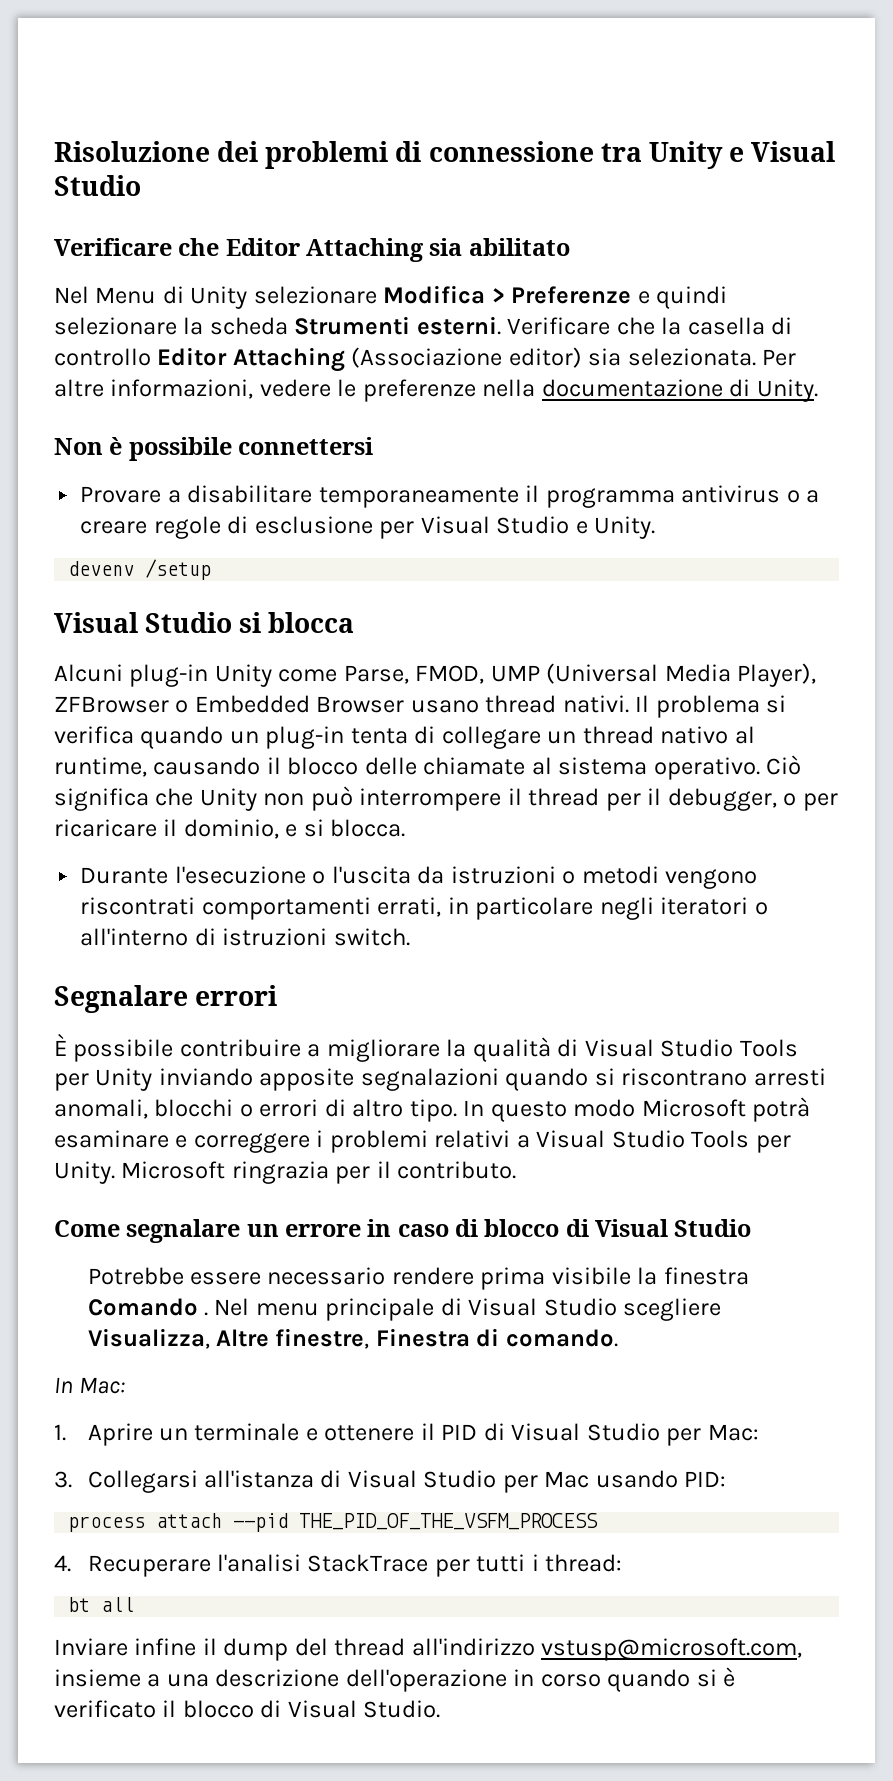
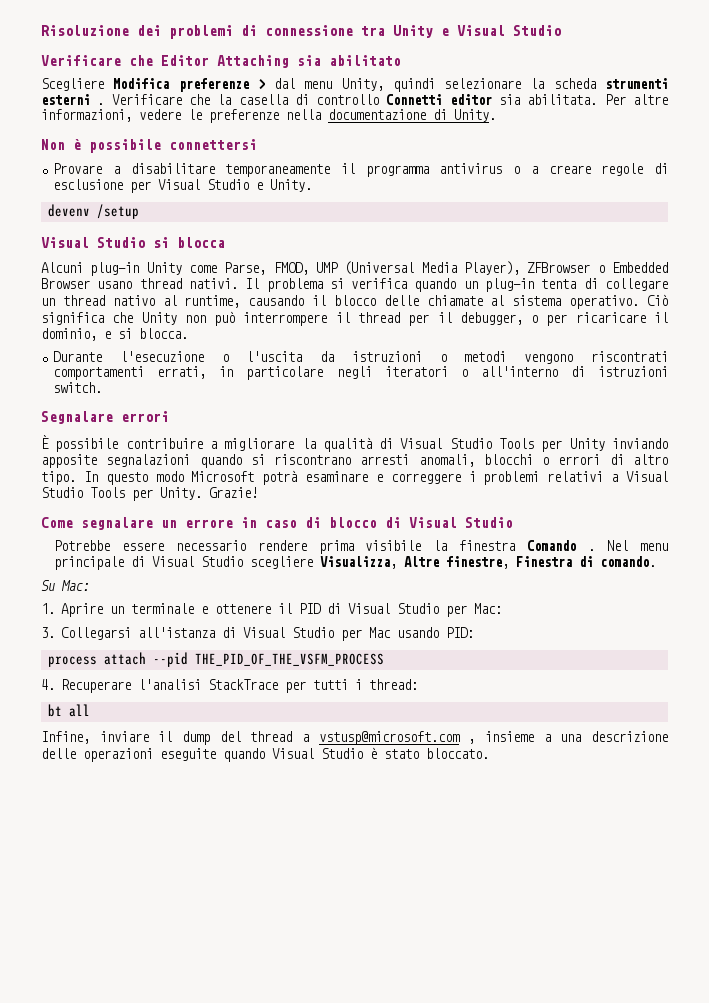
[54,285,650,309] Nel Menu di Unity selezionare Modifica > Preferenze e -> [41,78,384,92] Scegliere Modifica preferenze > dal menu Unity,
[294,316,501,335] Strumenti esterni. -> [604,78,668,89] [41,94,105,105] strumenti esterni .
[157,347,756,372] Editor Attaching (Associazione editor) sia selezionata. -> [386,94,598,105] Connetti editor sia abilitata.
[121,1161,517,1184] Microsoft ringrazia per il contributo. -> [209,487,258,498] Grazie!
[54,1377,73,1393] In -> [41,580,55,591] Su
[54,1638,197,1656] Inviare infine -> [41,731,149,744] Infine, inviare
[411,1638,803,1661] all'indirizzo vstusp@microsoft.com, -> [301,731,476,745] a vstusp@microsoft.com ,
[345,1667,736,1692] [54,1700,441,1718] dell'operazione in corso quando si è verificato il blocco di Visual Studio. -> [41,747,489,762] delle operazioni eseguite quando Visual Studio è stato bloccato.

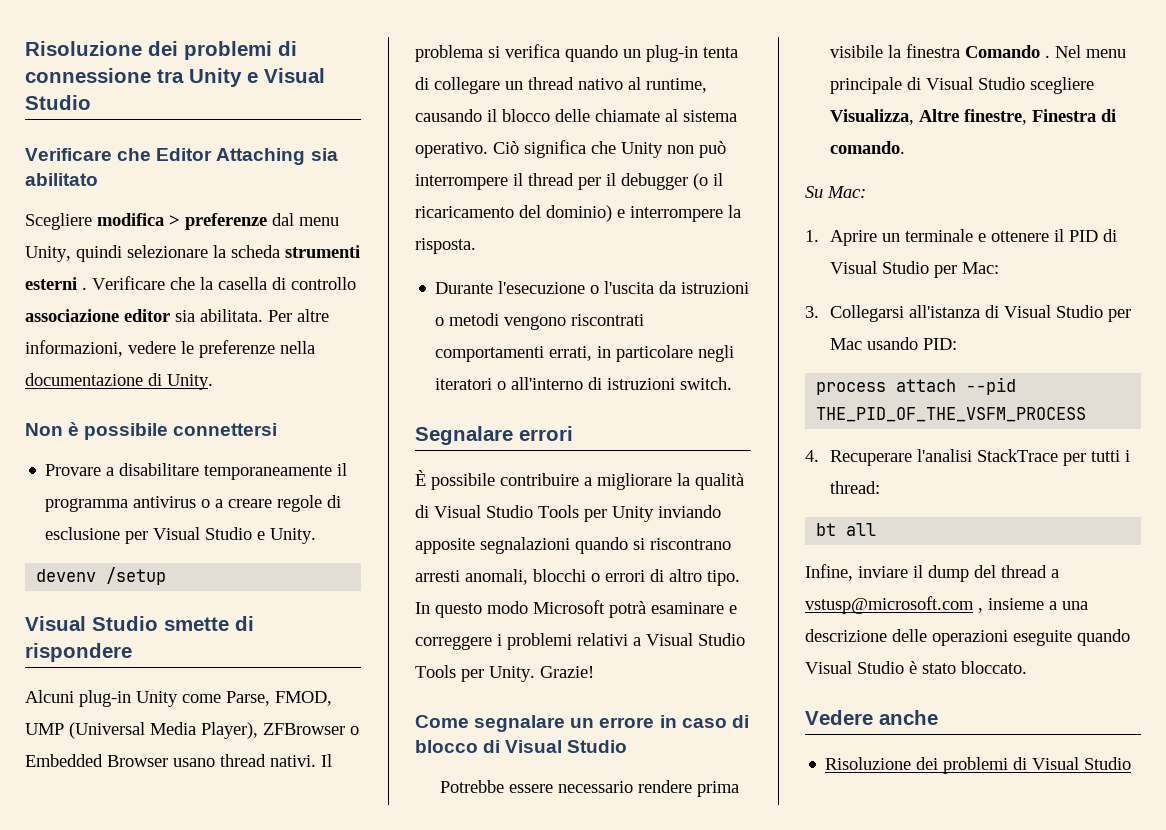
[113,78,265,92] Modifica preferenze > -> [97,213,267,230] modifica > preferenze
[386,94,443,105] Connetti -> [25,309,119,322] associazione
[153,237,225,248] si blocca -> [164,616,254,631] [25,643,132,662] smette di rispondere
[459,312,668,326] [41,328,188,341] debugger, o per ricaricare il dominio, e si blocca. -> [621,173,723,190] [415,205,741,222] [415,238,476,254] debugger (o il ricaricamento del dominio) e interrompere la risposta.
(489, 753) none -> [805,710,938,725] [825,757,1132,774] // Vedere anche // Risoluzione dei problemi di Visual Studio

